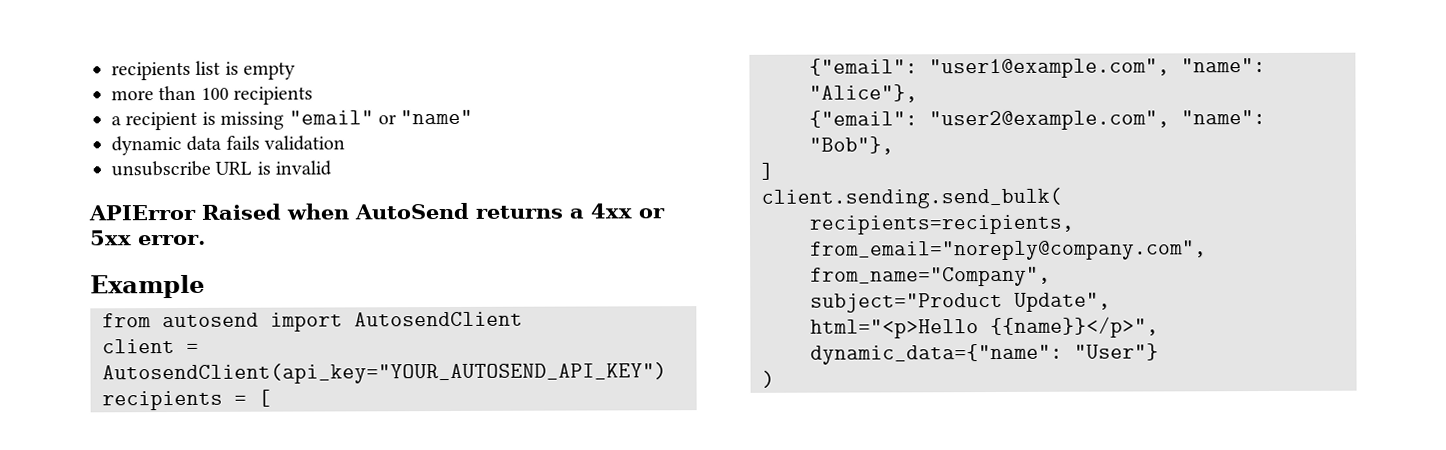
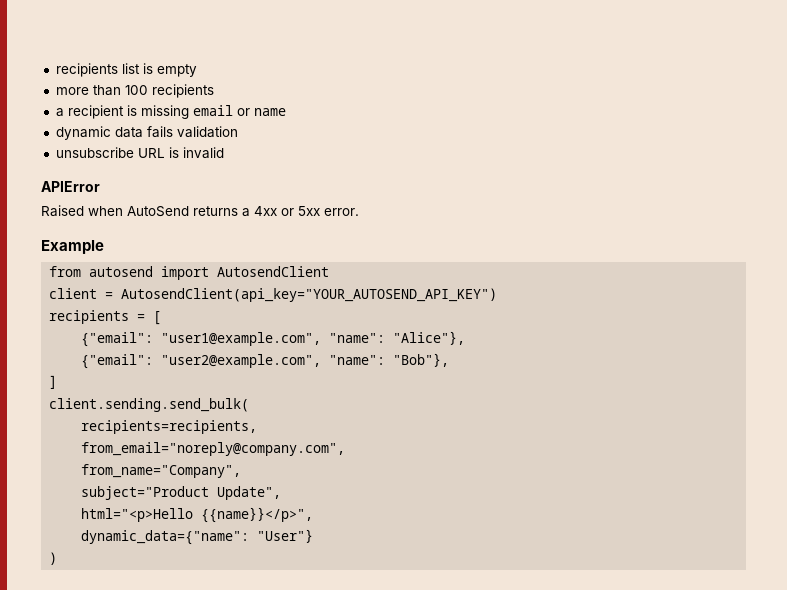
[288,109,474,125] "email" or "name" -> [192,105,286,116] email or name
(196, 212) none -> (100, 186) //

